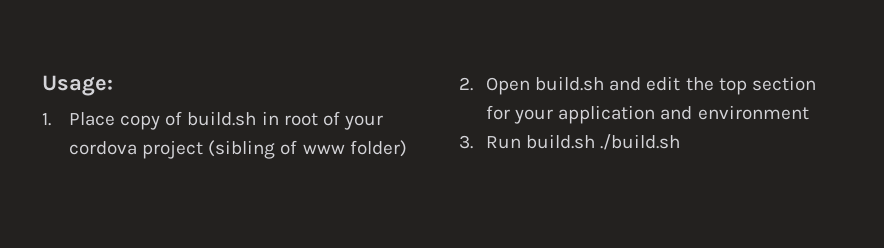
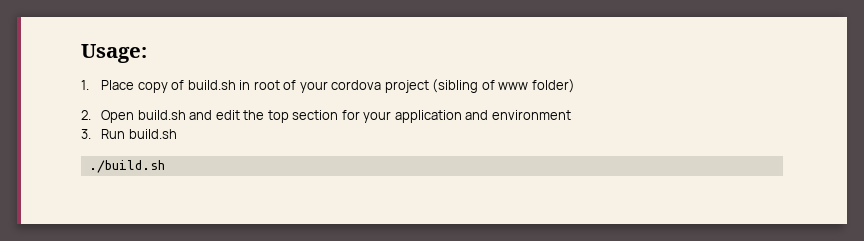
(596, 141) none -> (177, 134) //

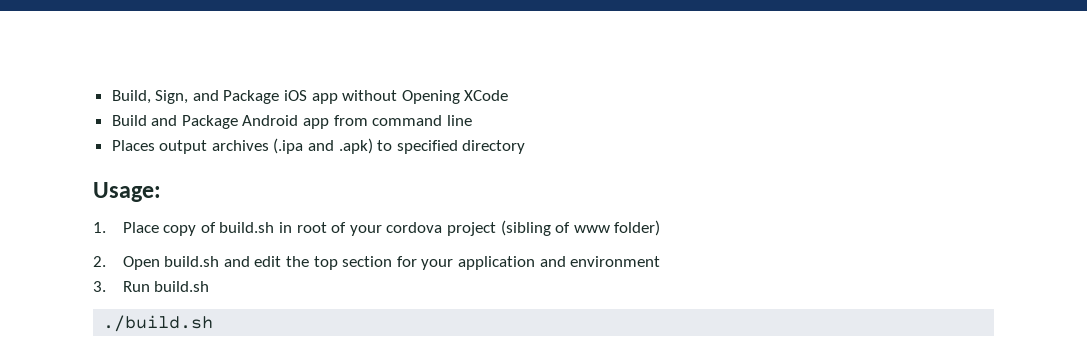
(81, 53) none -> [111,90,509,104] [111,115,472,129] [111,138,526,154] Build, Sign, and Package iOS app without Opening XCode // Build and Package Android app from command line // Places output archives (.ipa and .apk) to specified directory //

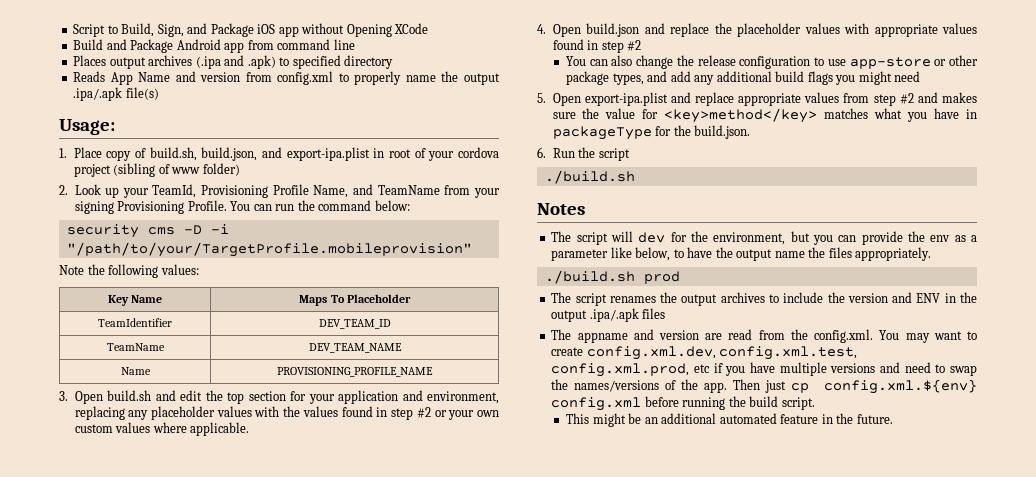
(111, 97) none -> [73,24,118,37] Script to
(526, 147) none -> [73,71,500,85] [73,87,159,101] // Reads App Name and version from config.xml to properly name the output .ipa/.apk file(s)
[219,222,275,233] build.sh -> [149,147,370,161] build.sh, build.json, and export-ipa.plist
(106, 261) none -> [74,184,500,198] [74,200,410,214] [66,224,229,238] [66,242,472,257] [59,264,199,278] [107,295,163,306] [299,294,411,306] [98,318,172,327] [318,319,391,329] [106,343,165,351] [308,343,402,353] [120,367,151,375] [277,367,433,377] [59,391,68,401] Look up your TeamId, Provisioning Profile Name, and TeamName from your signing Provisioning Profile. You can run the command below: // security cms -D -i "/path/to/your/TargetProfile.mobileprovision" // Note the following values: // Key Name | Maps To Placeholder // TeamIdentifier | DEV_TEAM_ID // TeamName | DEV_TEAM_NAME // Name | PROVISIONING_PROFILE_NAME // 3.
[570,256,661,267] [93,281,210,292] [103,315,214,332] environment // 3. Run build.sh // ./build.sh -> [427,391,499,404] [74,406,499,420] [74,422,250,436] [537,23,977,37] [552,39,642,53] [566,55,978,69] [566,71,921,85] [537,92,977,106] [552,108,977,123] [552,125,751,140] [537,147,630,161] [544,170,635,184] [537,203,585,215] [551,231,977,245] [551,247,932,261] [544,270,680,284] [551,292,977,306] [551,308,666,322] [551,329,978,343] [551,346,858,360] [551,362,977,377] [551,379,977,394] [551,396,815,411] [566,413,893,427] environment, replacing any placeholder values with the values found in step #2 or your own custom values where applicable. // 4. Open build.json and replace the placeholder values with appropriate values found in step #2 // You can also change the release configuration to use app-store or other package types, and add any additional build flags you might need // 5. Open export-ipa.plist and replace appropriate values from step #2 and makes sure the value for <key>method</key> matches what you have in packageType for the build.json. // 6. Run the script // ./build.sh // Notes // The script will dev for the environment, but you can provide the env as a parameter like below, to have the output name the files appropriately. // ./build.sh prod // The script renames the output archives to include the version and ENV in the output .ipa/.apk files // The appname and version are read from the config.xml. You may want to create config.xml.dev, config.xml.test, config.xml.prod, etc if you have multiple versions and need to swap the names/versions of the app. Then just cp config.xml.${env} config.xml before running the build script. // This might be an additional automated feature in the future.

